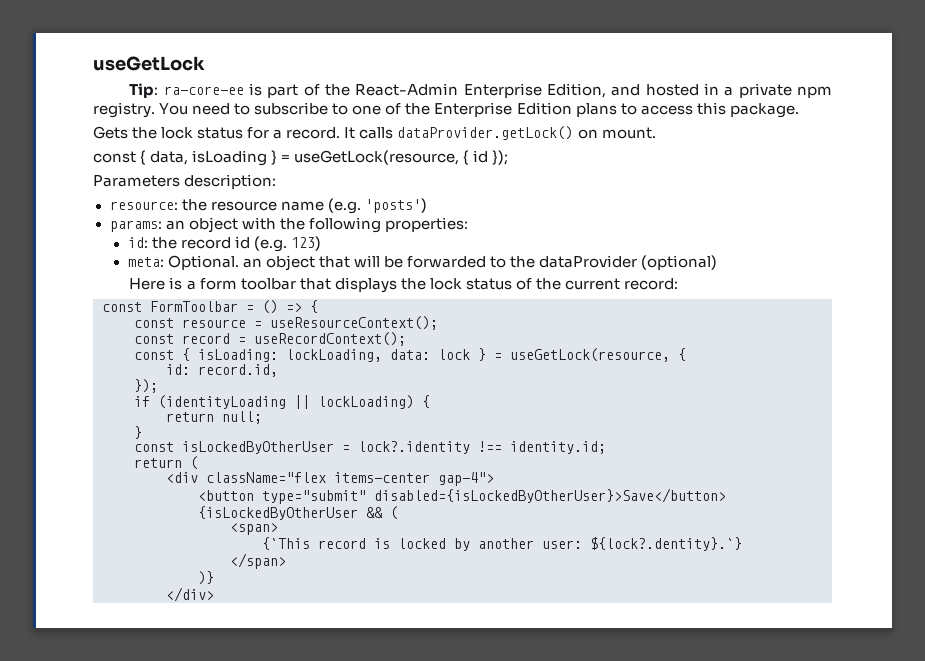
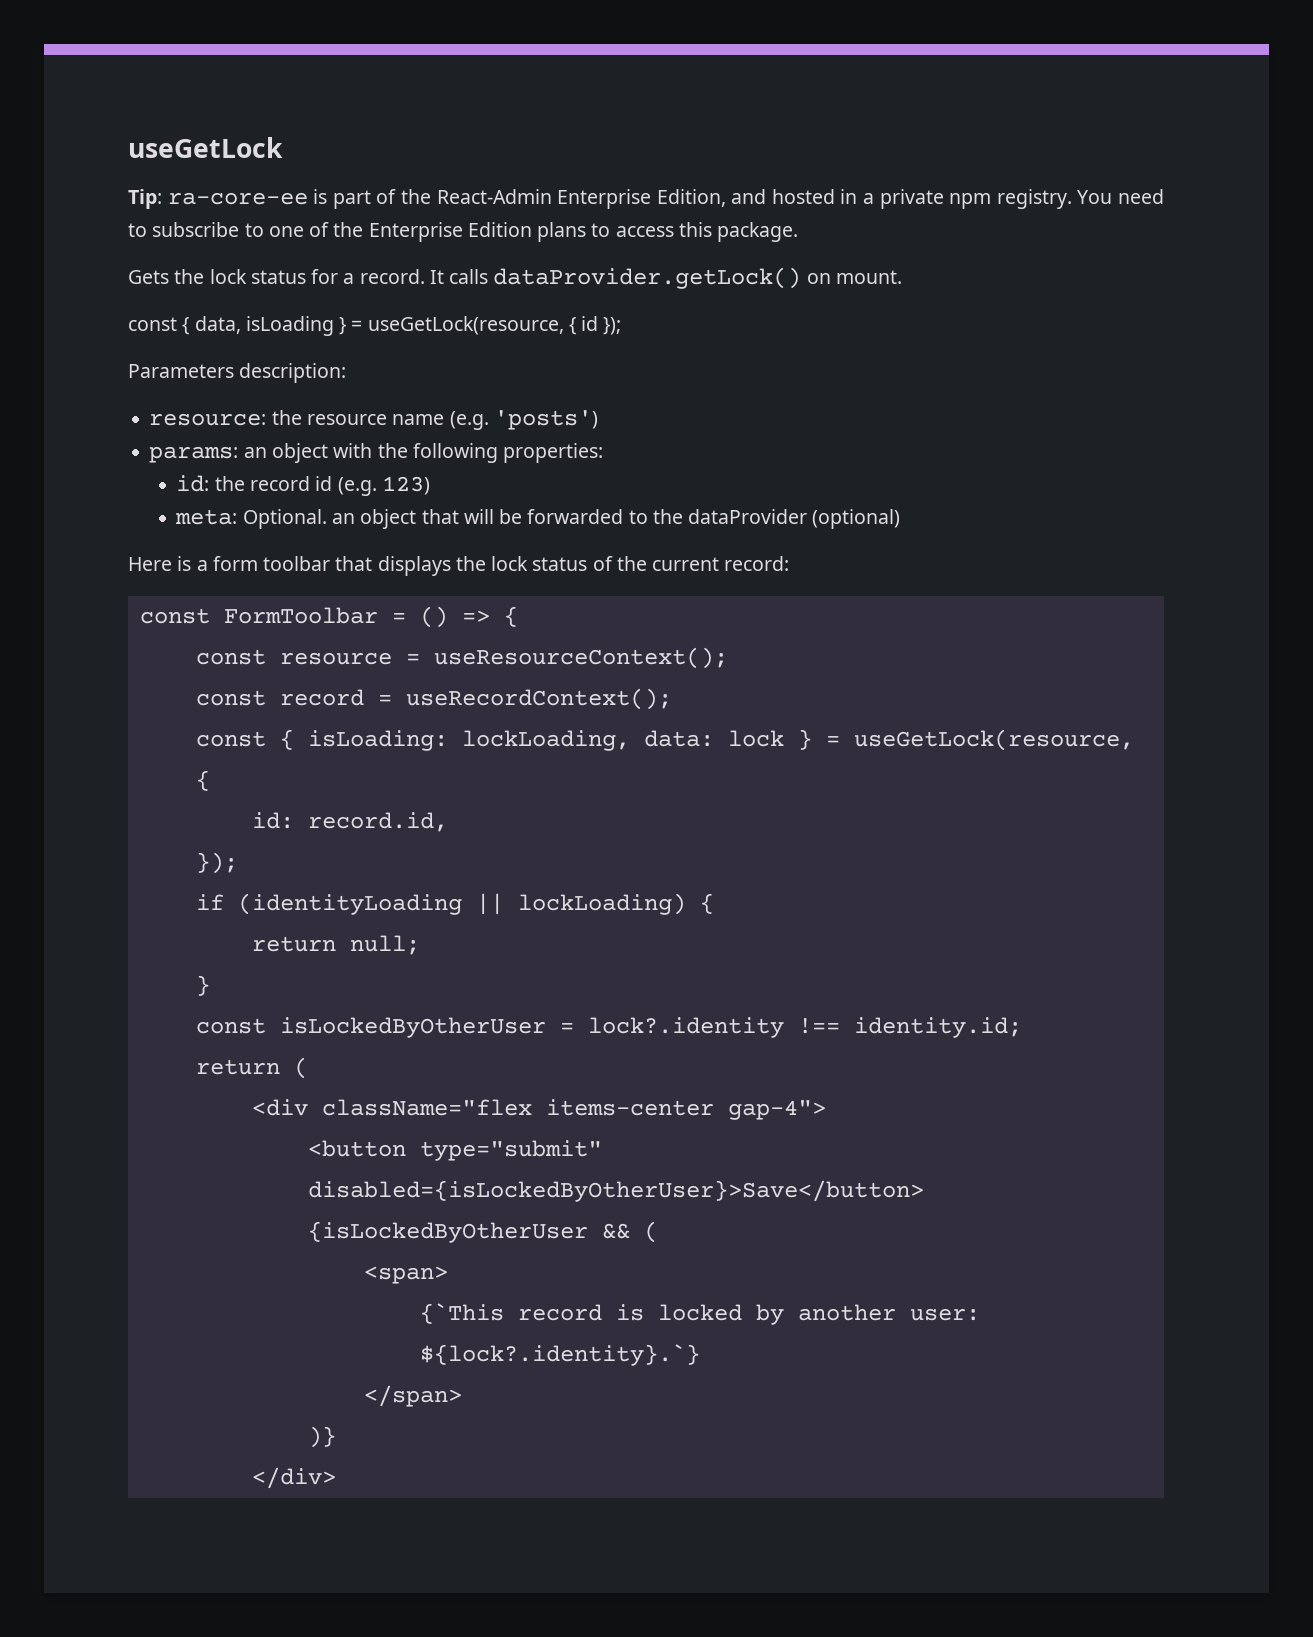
[590,537,742,551] ${lock?.dentity}.`} -> [419,1344,700,1366] ${lock?.identity}.`}

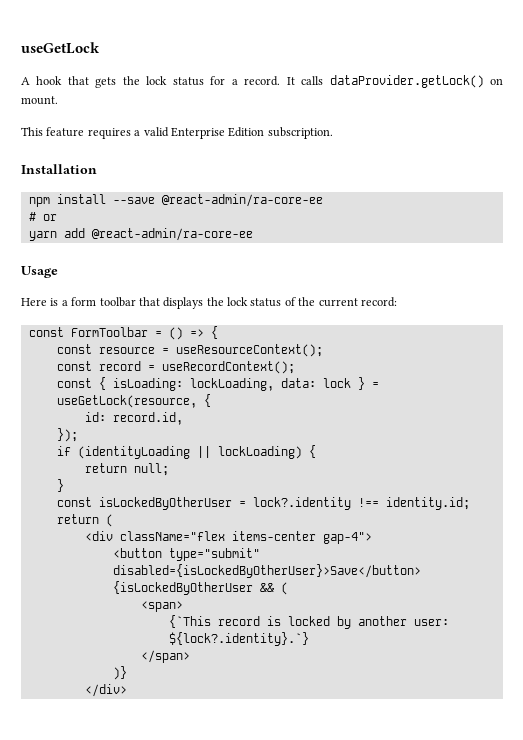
[128,189,1165,209] [128,222,799,242] [128,270,169,284] Tip: ra-core-ee is part of the React-Admin Enterprise Edition, and hosted in a private npm registry. You need to subscribe to one of the Enterprise Edition plans to access this package. // Gets -> [21,76,117,88] A hook that gets
[128,316,622,336] [128,363,347,383] [149,410,598,430] [149,443,604,463] [176,475,430,496] [175,509,901,529] const { data, isLoading } = useGetLock(resource, { id }); // Parameters description: // resource: the resource name (e.g. 'posts') // params: an object with the following properties: // id: the record id (e.g. 123) // meta: Optional. an object that will be forwarded to the dataProvider (optional) -> [21,127,333,139] [21,164,97,174] [28,194,323,207] [28,212,57,221] [28,228,253,241] [21,266,58,278] This feature requires a valid Enterprise Edition subscription. // Installation // npm install --save @react-admin/ra-core-ee // # or // yarn add @react-admin/ra-core-ee // Usage

